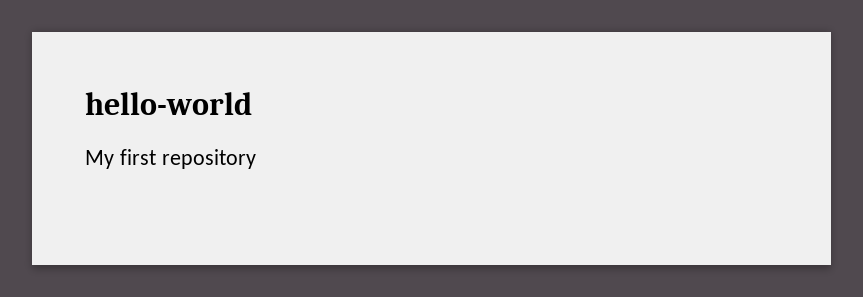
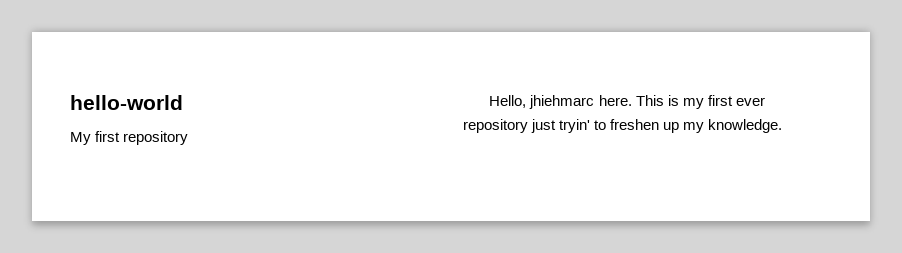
(256, 159) none -> [489,95,765,109] [463,119,783,133] // Hello, jhiehmarc here. This is my first ever repository just tryin' to freshen up my knowledge.

